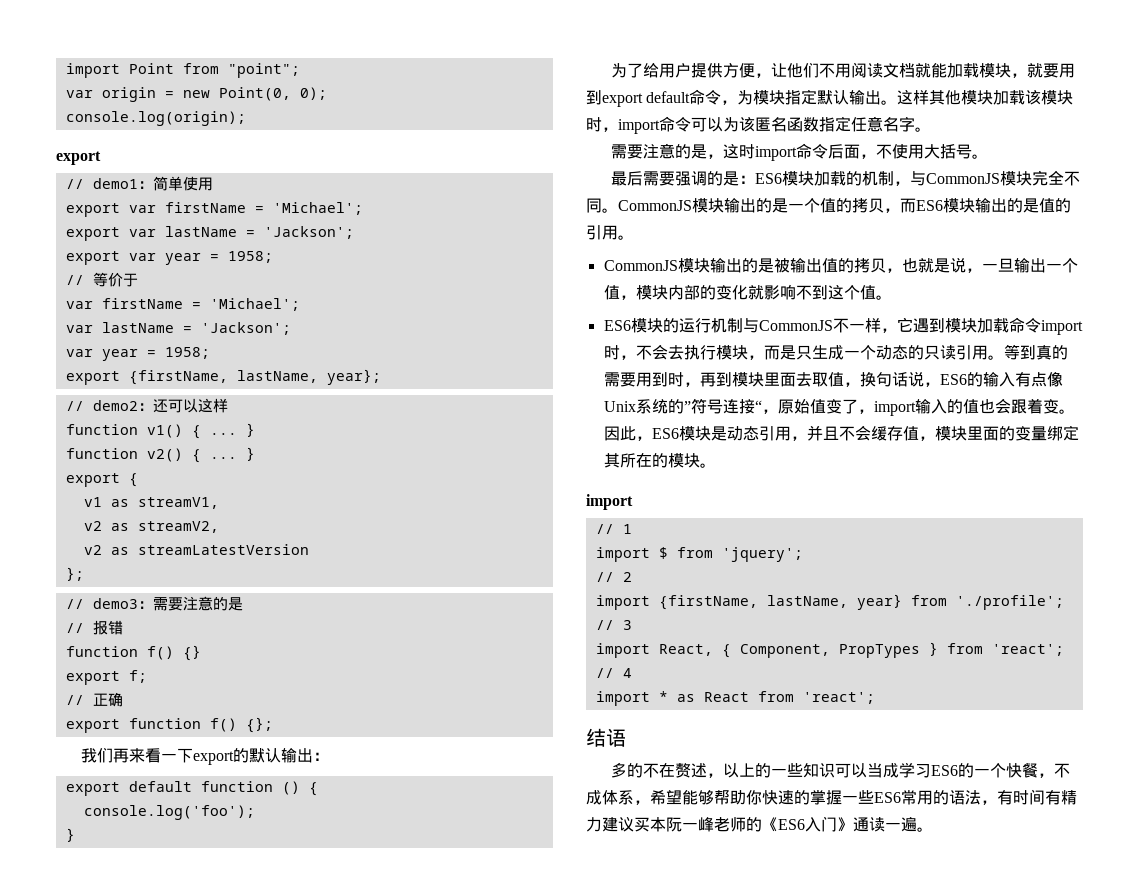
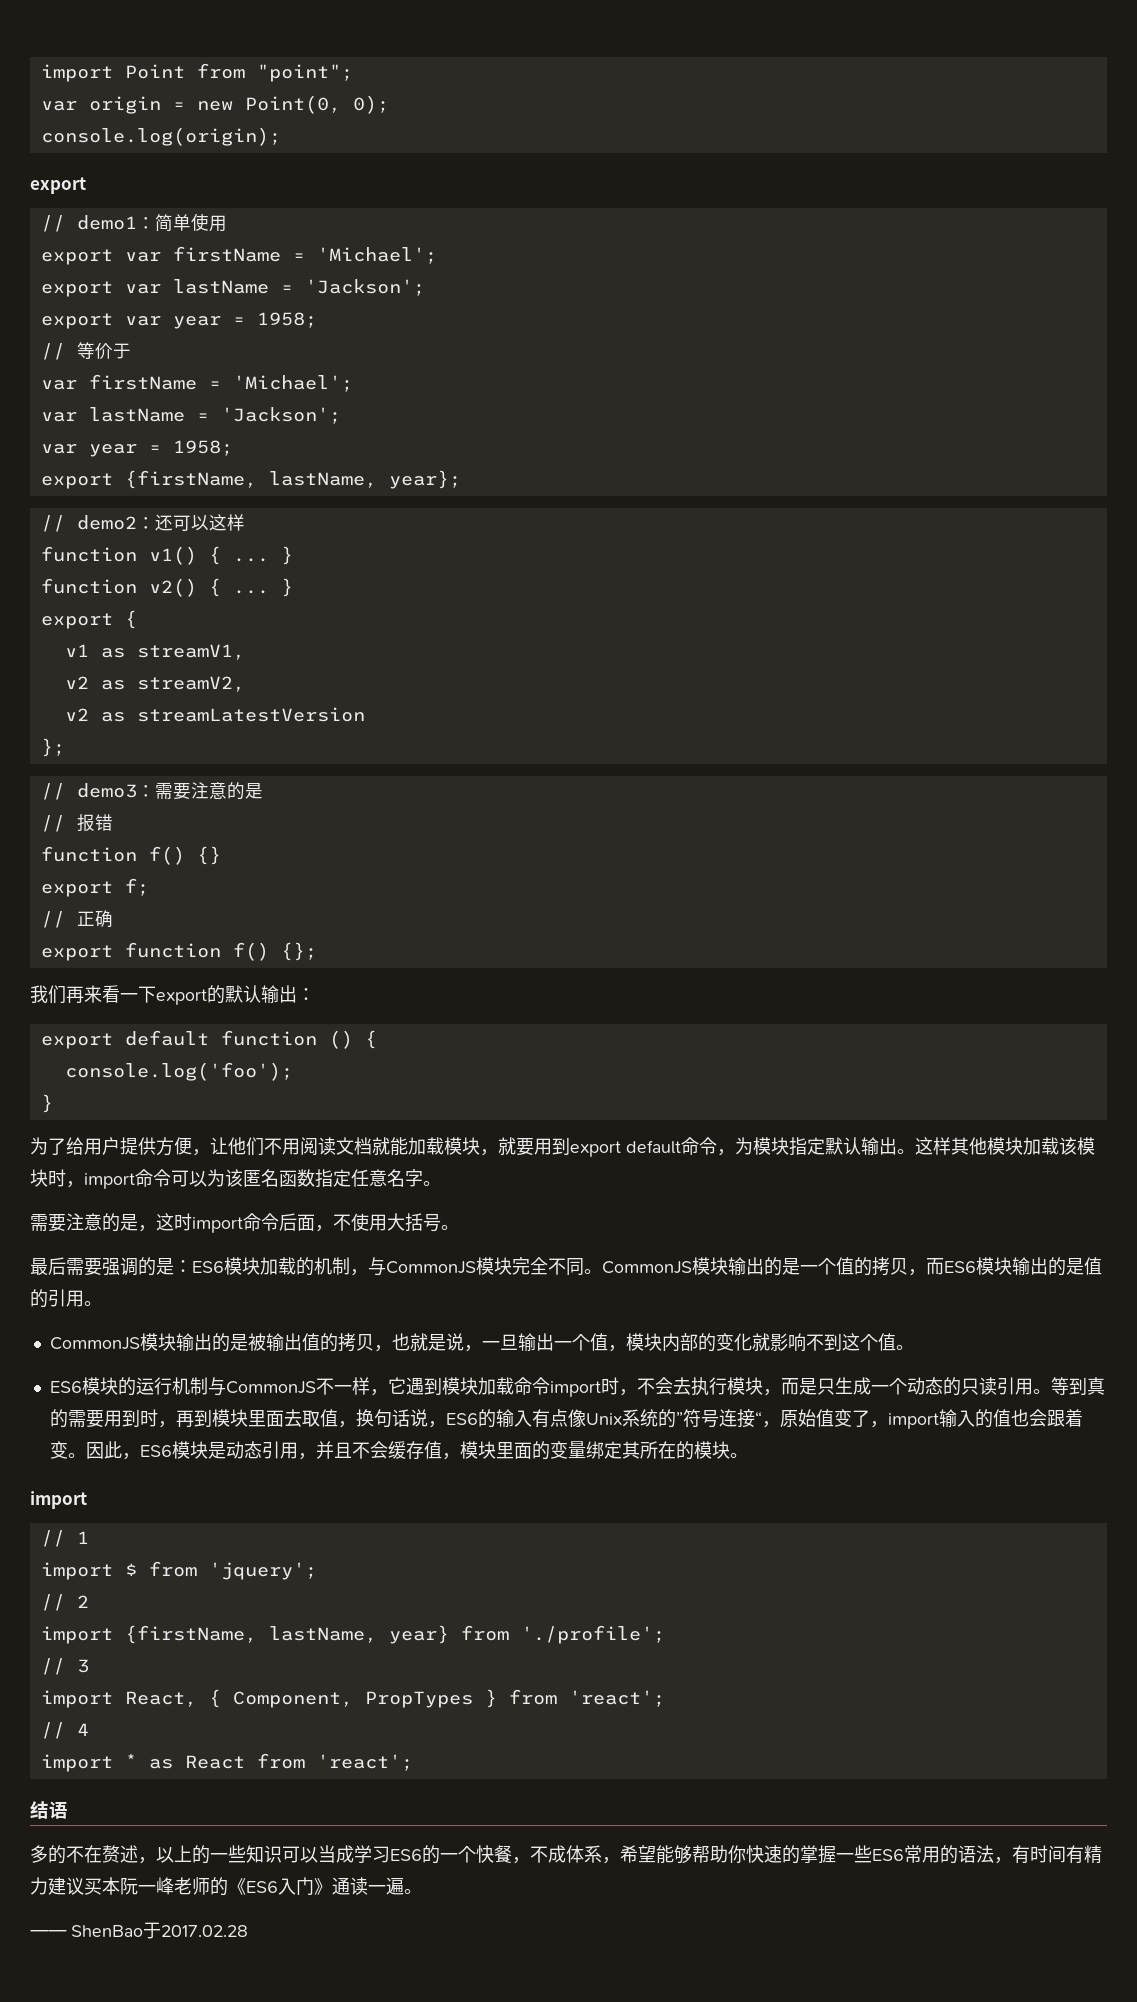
(933, 829) none -> [30,1922,248,1939] // —— ShenBao于2017.02.28

